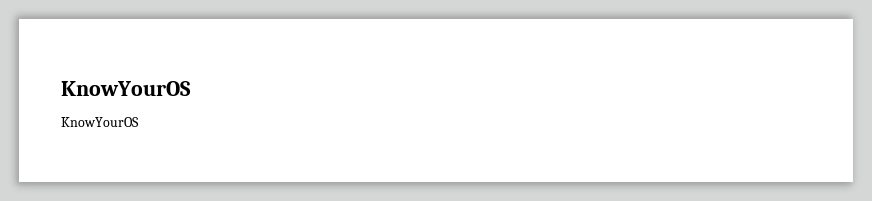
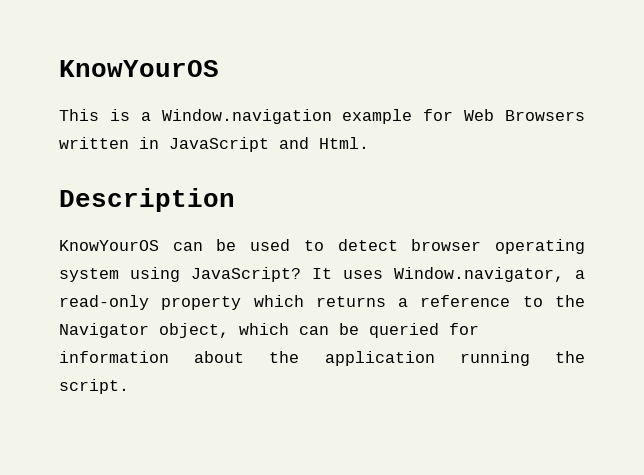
[61,117,139,127] KnowYourOS -> [59,109,585,124] [59,137,369,152] [59,188,235,212] [59,239,585,254] [59,267,585,282] [59,295,585,310] [59,323,479,338] [59,351,585,366] [59,379,129,394] This is a Window.navigation example for Web Browsers written in JavaScript and Html. // Description // KnowYourOS can be used to detect browser operating system using JavaScript? It uses Window.navigator, a read-only property which returns a reference to the Navigator object, which can be queried for information about the application running the script.

